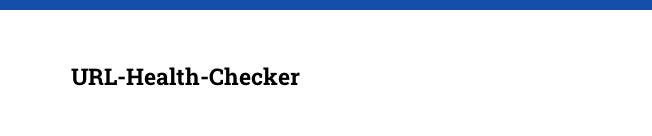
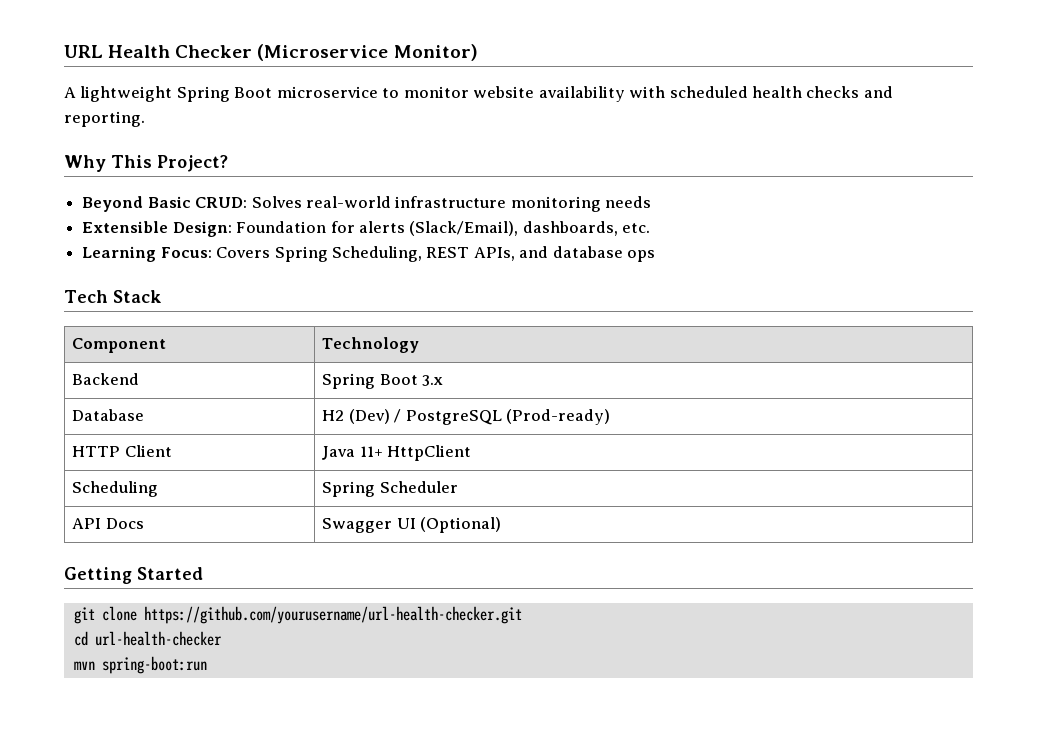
[71,67,300,86] URL-Health-Checker -> [64,44,478,61] [64,86,893,102] [64,111,145,127] [64,155,228,172] [82,196,652,212] [82,221,651,237] [82,246,656,262] [64,290,161,303] [72,338,167,353] [322,337,420,353] [72,373,140,385] [322,373,444,389] [72,409,145,421] [322,409,611,425] [72,445,172,457] [322,445,472,461] [72,481,159,497] [322,481,458,497] [72,518,144,529] [322,517,502,533] [64,567,203,584] [73,606,522,624] [73,631,222,646] [73,656,207,674] URL Health Checker (Microservice Monitor) // A lightweight Spring Boot microservice to monitor website availability with scheduled health checks and reporting. // Why This Project? // Beyond Basic CRUD: Solves real-world infrastructure monitoring needs // Extensible Design: Foundation for alerts (Slack/Email), dashboards, etc. // Learning Focus: Covers Spring Scheduling, REST APIs, and database ops // Tech Stack // Component | Technology // Backend | Spring Boot 3.x // Database | H2 (Dev) / PostgreSQL (Prod-ready) // HTTP Client | Java 11+ HttpClient // Scheduling | Spring Scheduler // API Docs | Swagger UI (Optional) // Getting Started // git clone https://github.com/yourusername/url-health-checker.git // cd url-health-checker // mvn spring-boot:run

